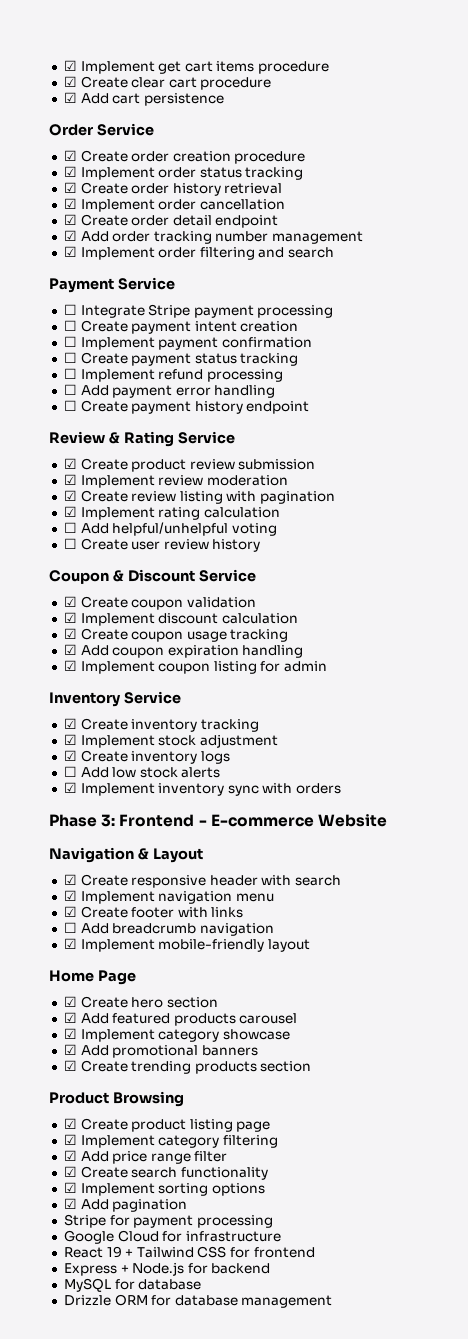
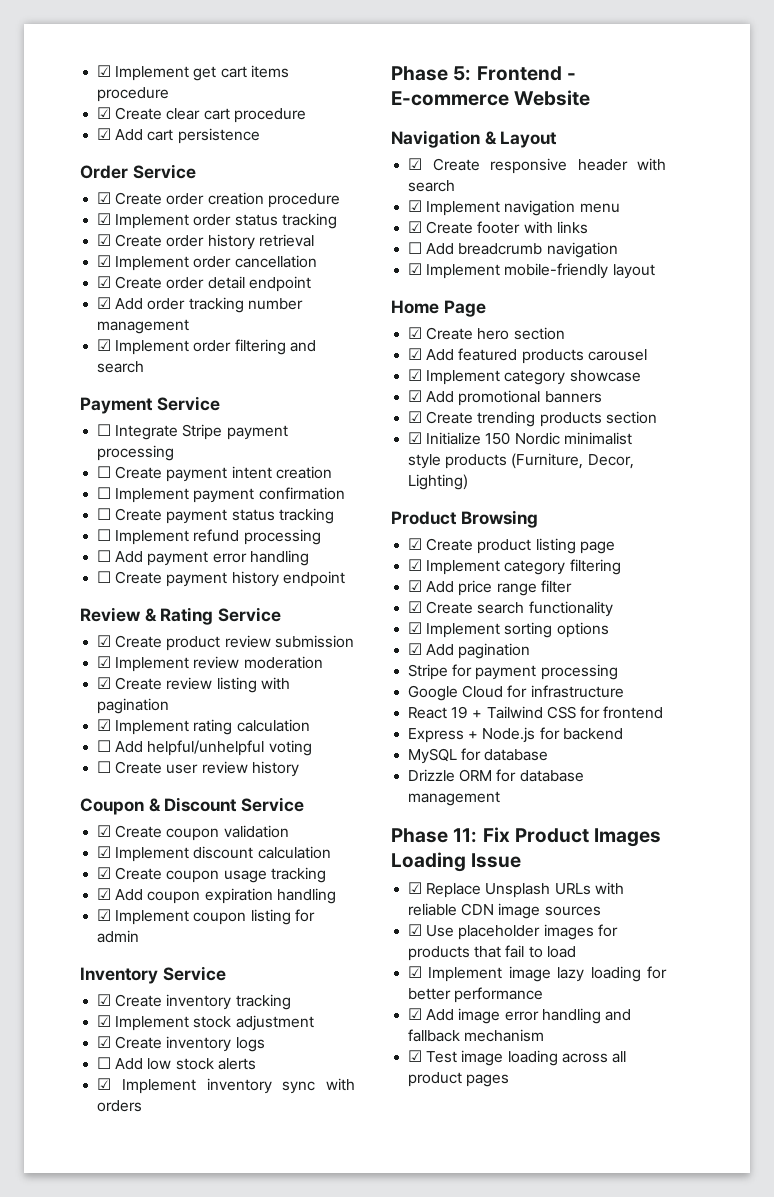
[101,814,116,827] 3: -> [453,66,472,81] 5:
(312, 1066) none -> [408,432,632,445] [408,453,634,469] [408,474,469,490] // ☑ Initialize 150 Nordic minimalist style products (Furniture, Decor, Lighting)
(333, 1301) none -> [391,827,662,847] [391,852,522,872] [408,882,624,898] [408,903,601,919] [408,924,618,940] [408,945,576,961] [408,966,667,982] [408,987,544,1003] [408,1008,631,1024] [408,1029,545,1042] [408,1050,626,1066] [408,1072,510,1087] // Phase 11: Fix Product Images Loading Issue // ☑ Replace Unsplash URLs with reliable CDN image sources // ☑ Use placeholder images for products that fail to load // ☑ Implement image lazy loading for better performance // ☑ Add image error handling and fallback mechanism // ☑ Test image loading across all product pages

